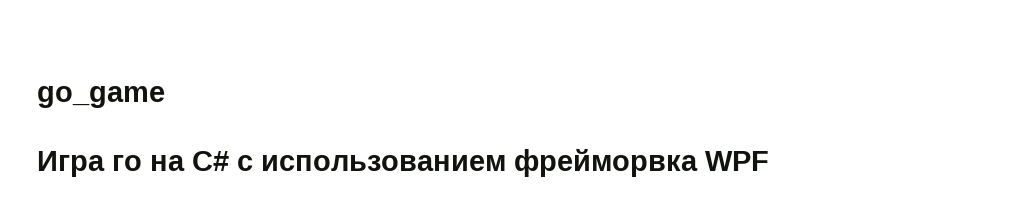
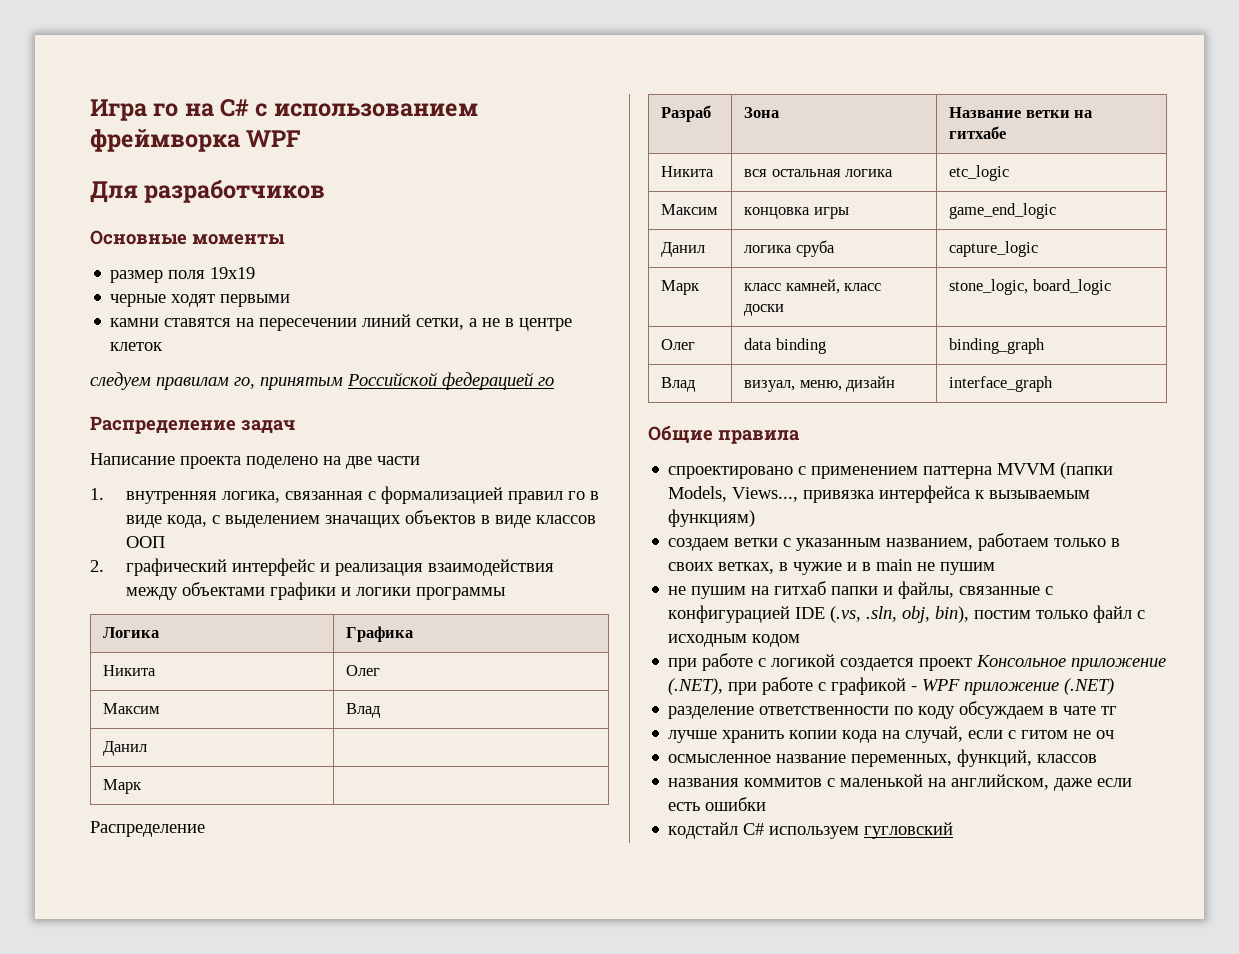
[37,86,165,108] go_game // -> (90, 110) none
[514,149,769,177] фрейморвка WPF -> [90,129,302,152] [90,180,326,203] [90,230,285,245] [110,267,256,283] [110,294,291,307] [110,314,573,331] [110,342,163,351] [90,372,554,390] [90,416,295,434] [90,453,420,469] [90,486,599,504] [125,510,596,528] [125,536,165,548] [90,558,554,576] [125,582,505,600] [103,627,160,638] [346,626,414,642] [103,665,157,676] [346,665,381,676] [103,703,161,714] [346,703,382,718] [103,741,148,756] [103,779,143,794] [90,821,205,837] [661,105,712,122] [744,107,780,118] [949,107,1093,118] [949,126,1007,139] [661,166,715,177] [744,169,894,177] [949,165,1010,181] [661,204,719,215] [744,207,849,219] [949,203,1057,219] [661,242,706,257] [744,240,835,257] [949,241,1039,257] [661,280,701,295] [744,279,882,294] [744,304,785,316] [949,279,1111,295] [661,339,696,350] [744,338,826,354] [949,338,1046,354] [661,377,697,392] [744,376,896,392] [949,376,1054,392] [648,425,800,444] [668,462,1114,479] [668,485,1091,503] [668,509,756,527] [668,533,1121,551] [668,559,996,575] [668,581,1054,599] [668,605,1146,623] [668,634,801,647] [668,653,1167,671] [668,677,1115,695] [668,701,1118,719] [668,726,1115,743] [668,749,1098,767] [668,774,1133,791] [668,797,767,811] [668,822,954,839] фреймворка WPF // Для разработчиков // Основные моменты // размер поля 19x19 // черные ходят первыми // камни ставятся на пересечении линий сетки, а не в центре клеток // следуем правилам го, принятым Российской федерацией го // Распределение задач // Написание проекта поделено на две части // 1. внутренняя логика, связанная с формализацией правил го в виде кода, с выделением значащих объектов в виде классов ООП // 2. графический интерфейс и реализация взаимодействия между объектами графики и логики программы // Логика | Графика // Никита | Олег // Максим | Влад // Данил | // Марк | // Распределение // Разраб | Зона | Название ветки на гитхабе // Никита | вся остальная логика | etc_logic // Максим | концовка игры | game_end_logic // Данил | логика сруба | capture_logic // Марк | класс камней, класс доски | stone_logic, board_logic // Олег | data binding | binding_graph // Влад | визуал, меню, дизайн | interface_graph // Общие правила // спроектировано с применением паттерна MVVM (папки Models, Views..., привязка интерфейса к вызываемым функциям) // создаем ветки с указанным названием, работаем только в своих ветках, в чужие и в main не пушим // не пушим на гитхаб папки и файлы, связанные с конфигурацией IDE (.vs, .sln, obj, bin), постим только файл с исходным кодом // при работе с логикой создается проект Консольное приложение (.NET), при работе с графикой - WPF приложение (.NET) // разделение ответственности по коду обсуждаем в чате тг // лучше хранить копии кода на случай, если с гитом не оч // осмысленное название переменных, функций, классов // названия коммитов с маленькой на английском, даже если есть ошибки // кодстайл C# используем гугловский

